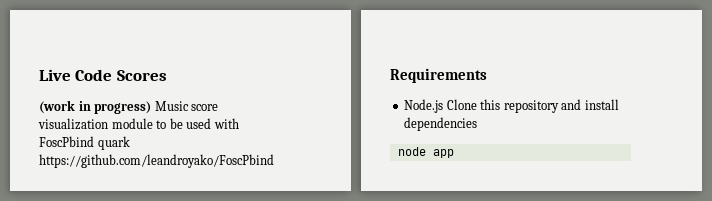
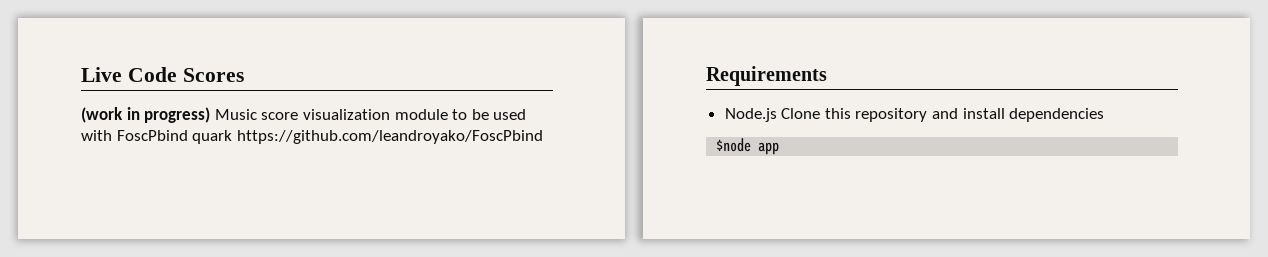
[397,147,426,156] node -> [716,138,752,152] $node

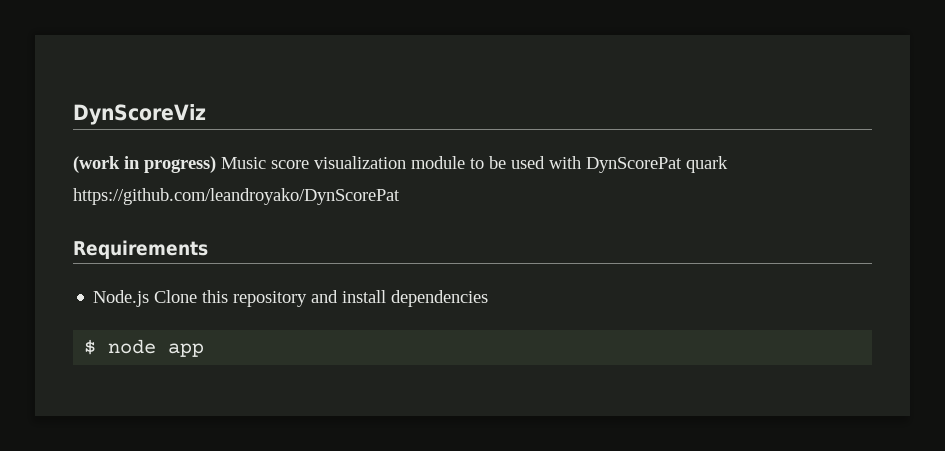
[81,67,244,82] Live Code Scores -> [73,104,206,125] DynScoreViz
[116,130,543,144] FoscPbind quark https://github.com/leandroyako/FoscPbind -> [586,156,728,173] [73,188,400,205] DynScorePat quark https://github.com/leandroyako/DynScorePat
[716,138,752,152] $node -> [84,339,157,355] $ node

